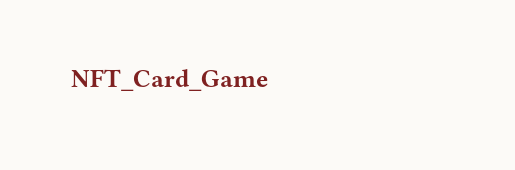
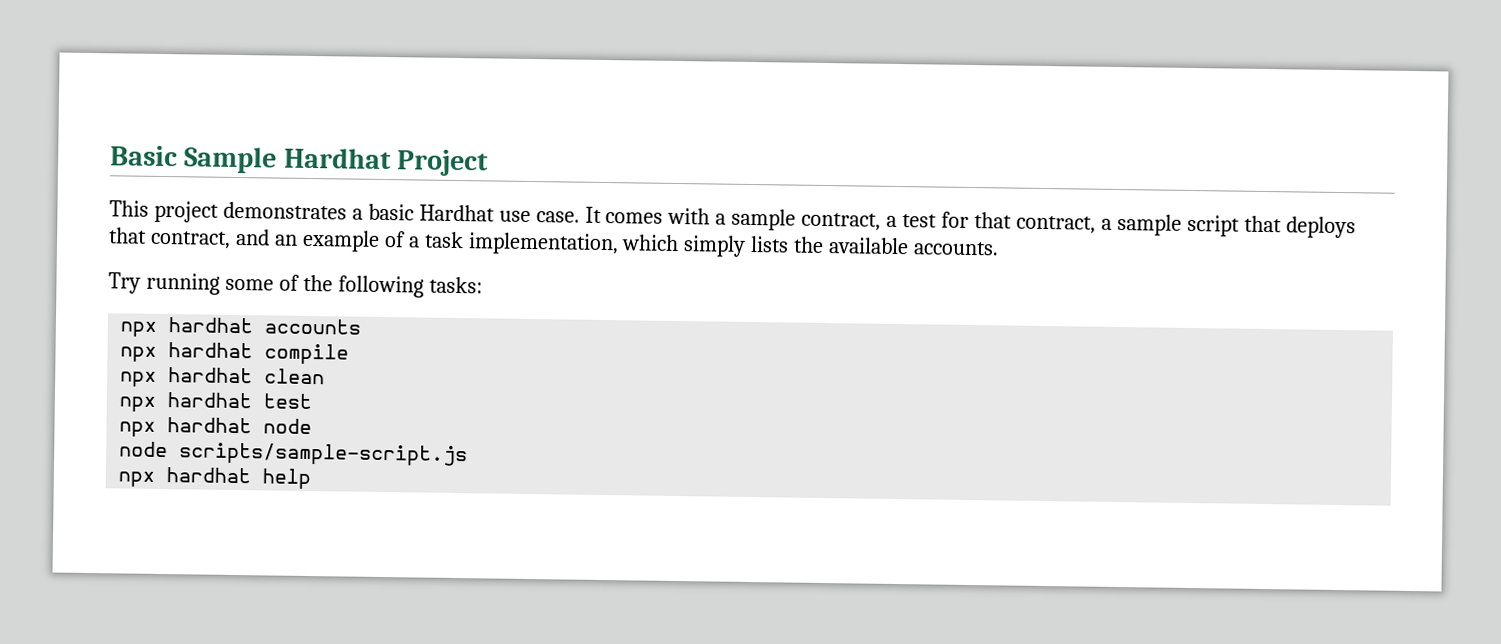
[71,69,268,91] NFT_Card_Game -> [110,145,490,177] [109,200,1356,239] [109,227,1000,257] [108,272,483,298] [120,317,362,337] [120,342,350,365] [120,367,326,387] [119,392,313,412] [119,417,313,437] [119,441,469,467] [118,467,312,490] Basic Sample Hardhat Project // This project demonstrates a basic Hardhat use case. It comes with a sample contract, a test for that contract, a sample script that deploys that contract, and an example of a task implementation, which simply lists the available accounts. // Try running some of the following tasks: // npx hardhat accounts // npx hardhat compile // npx hardhat clean // npx hardhat test // npx hardhat node // node scripts/sample-script.js // npx hardhat help

